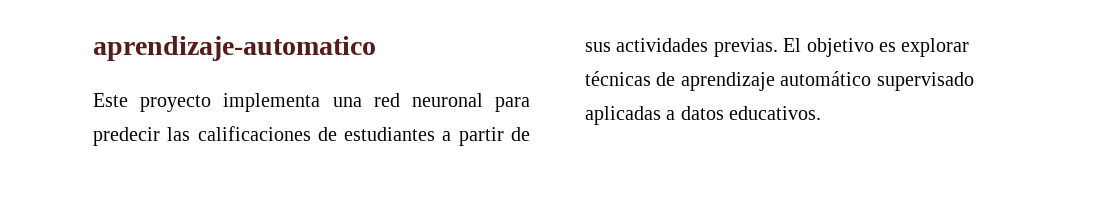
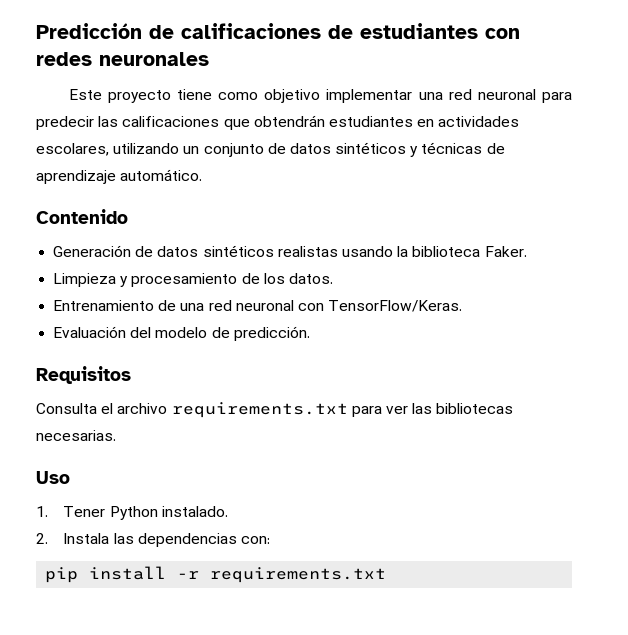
[93,36,376,61] [93,93,321,112] aprendizaje-automatico // Este proyecto implementa -> [36,23,520,39] [36,52,209,66] [68,89,413,103] Predicción de calificaciones de estudiantes con redes neuronales // Este proyecto tiene como objetivo implementar
[317,127,530,146] [585,38,970,57] [585,71,974,91] [585,106,822,125] de estudiantes a partir de sus actividades previas. El objetivo es explorar técnicas de aprendizaje automático supervisado aplicadas a datos educativos. -> [223,115,520,130] [36,142,505,157] [36,169,203,184] [36,209,128,224] [53,245,527,257] [53,273,333,287] [53,300,463,312] [53,326,310,341] [36,366,131,384] [36,402,514,418] [36,430,116,441] [36,471,70,484] [36,506,228,520] [36,533,270,547] [45,566,387,583] que obtendrán estudiantes en actividades escolares, utilizando un conjunto de datos sintéticos y técnicas de aprendizaje automático. // Contenido // Generación de datos sintéticos realistas usando la biblioteca Faker. // Limpieza y procesamiento de los datos. // Entrenamiento de una red neuronal con TensorFlow/Keras. // Evaluación del modelo de predicción. // Requisitos // Consulta el archivo requirements.txt para ver las bibliotecas necesarias. // Uso // 1. Tener Python instalado. // 2. Instala las dependencias con: // pip install -r requirements.txt

